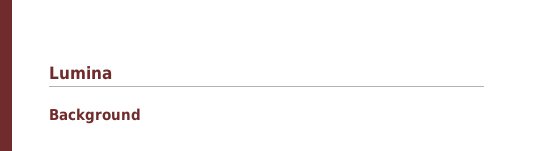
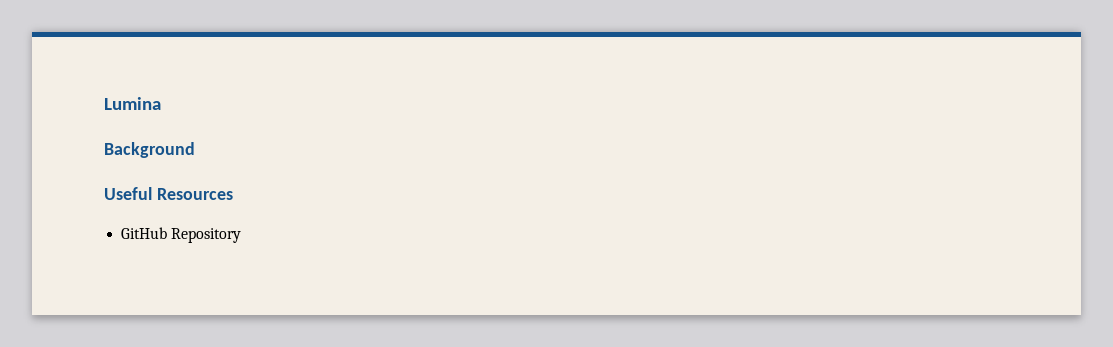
(141, 116) none -> [104,187,233,200] [121,227,242,243] // Useful Resources // GitHub Repository

